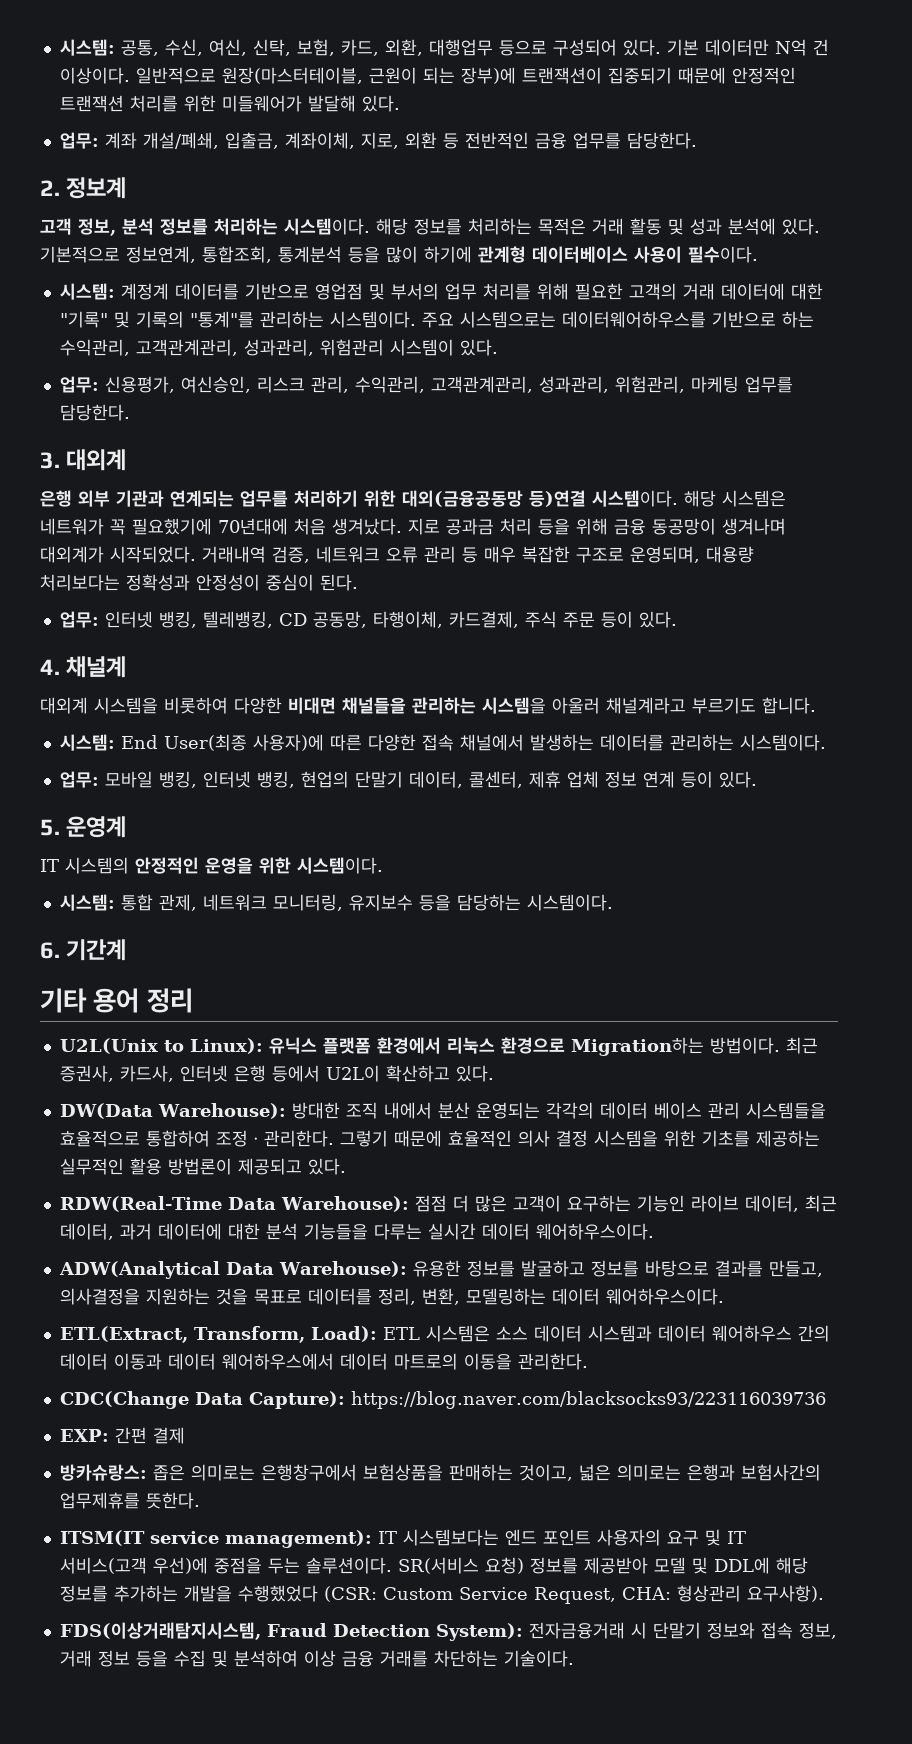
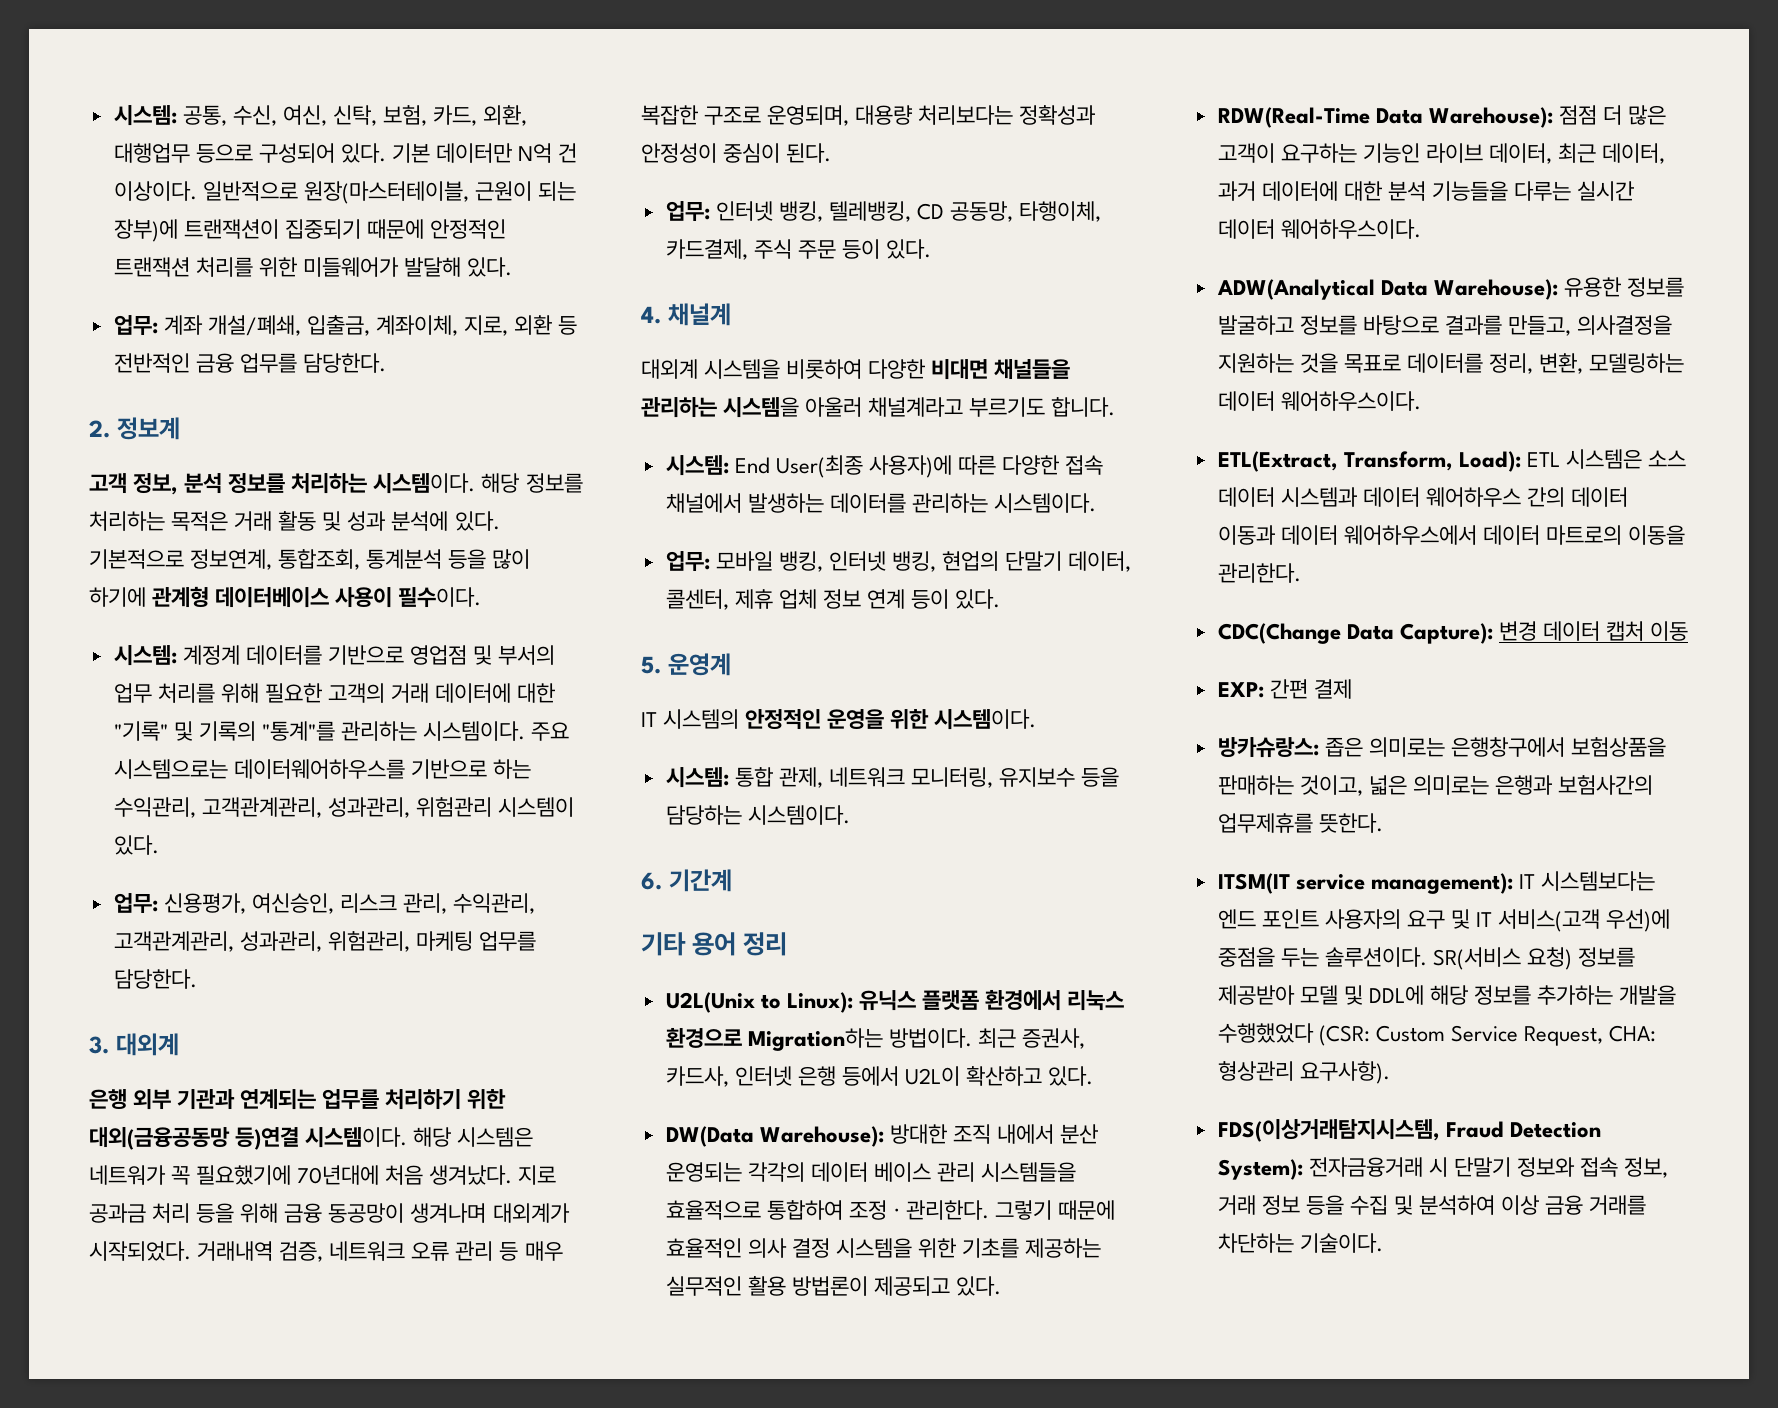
[350,1391,826,1409] https://blog.naver.com/blacksocks93/223116039736 -> [1498,621,1689,641] 변경 데이터 캡처 이동

